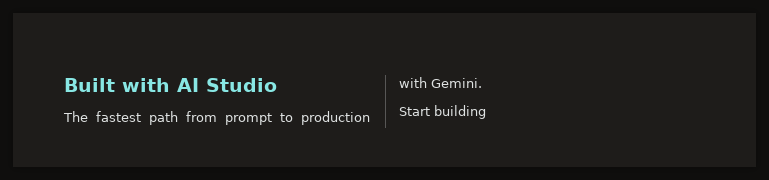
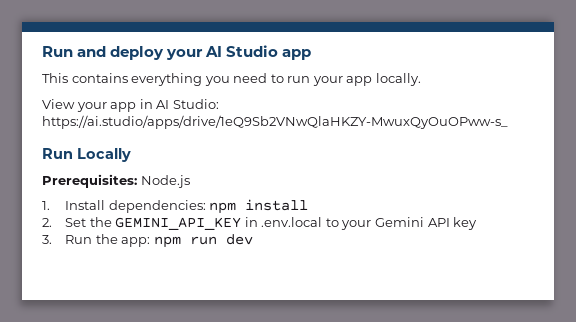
[64,78,277,92] [63,111,370,125] [399,77,482,88] [399,105,486,119] Built with AI Studio // The fastest path from prompt to production with Gemini. // Start building -> [42,45,312,60] [42,73,421,86] [42,99,219,112] [42,115,508,129] [42,148,131,162] [42,174,190,188] [42,199,309,214] [42,217,478,230] [42,234,253,248] Run and deploy your AI Studio app // This contains everything you need to run your app locally. // View your app in AI Studio: https://ai.studio/apps/drive/1eQ9Sb2VNwQlaHKZY-MwuxQyOuOPww-s_ // Run Locally // Prerequisites: Node.js // 1. Install dependencies: npm install // 2. Set the GEMINI_API_KEY in .env.local to your Gemini API key // 3. Run the app: npm run dev

